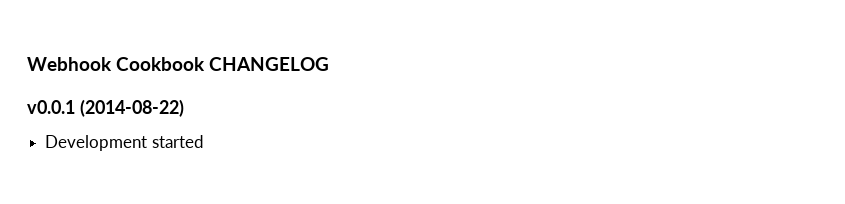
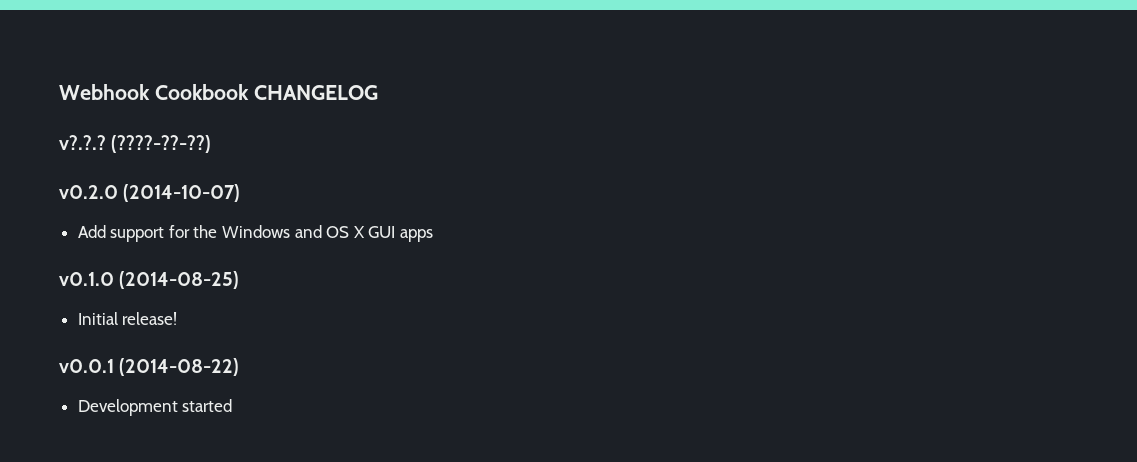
(330, 64) none -> [59,135,212,153] [59,184,241,202] [77,225,434,242] [59,271,240,289] [77,312,178,325] // v?.?.? (????-??-??) // v0.2.0 (2014-10-07) // Add support for the Windows and OS X GUI apps // v0.1.0 (2014-08-25) // Initial release!

